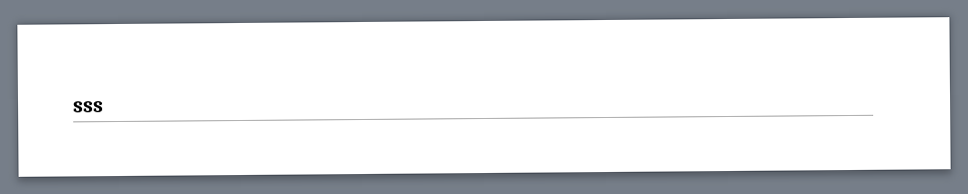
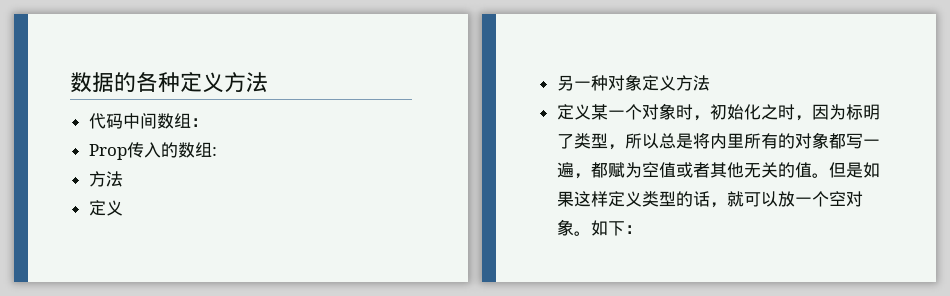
[73,101,104,113] sss -> [70,72,268,93] [88,113,208,129] [88,142,217,160] [88,171,123,187] [88,200,123,216] [556,74,710,91] [556,103,880,121] [556,132,880,150] [556,162,880,179] [556,191,863,208] [556,219,642,236] 数据的各种定义方法 // 代码中间数组： // Prop传入的数组: // 方法 // 定义 // 另一种对象定义方法 // 定义某一个对象时，初始化之时，因为标明了类型，所以总是将内里所有的对象都写一遍，都赋为空值或者其他无关的值。但是如果这样定义类型的话，就可以放一个空对象。如下：

